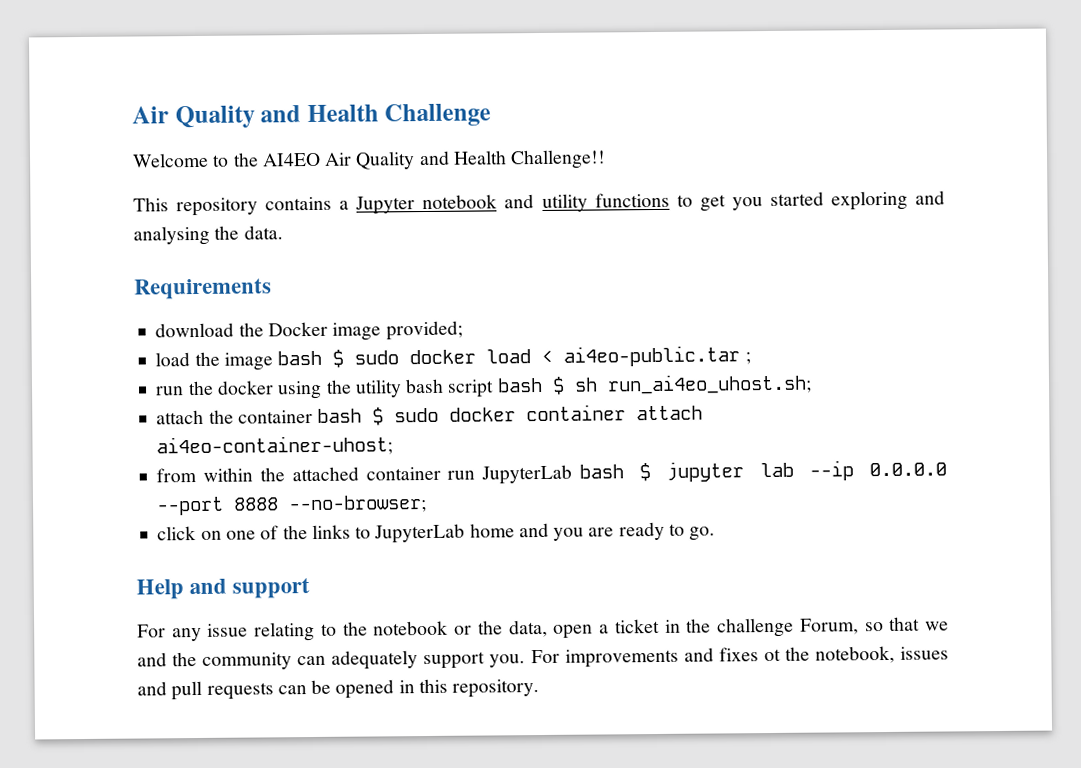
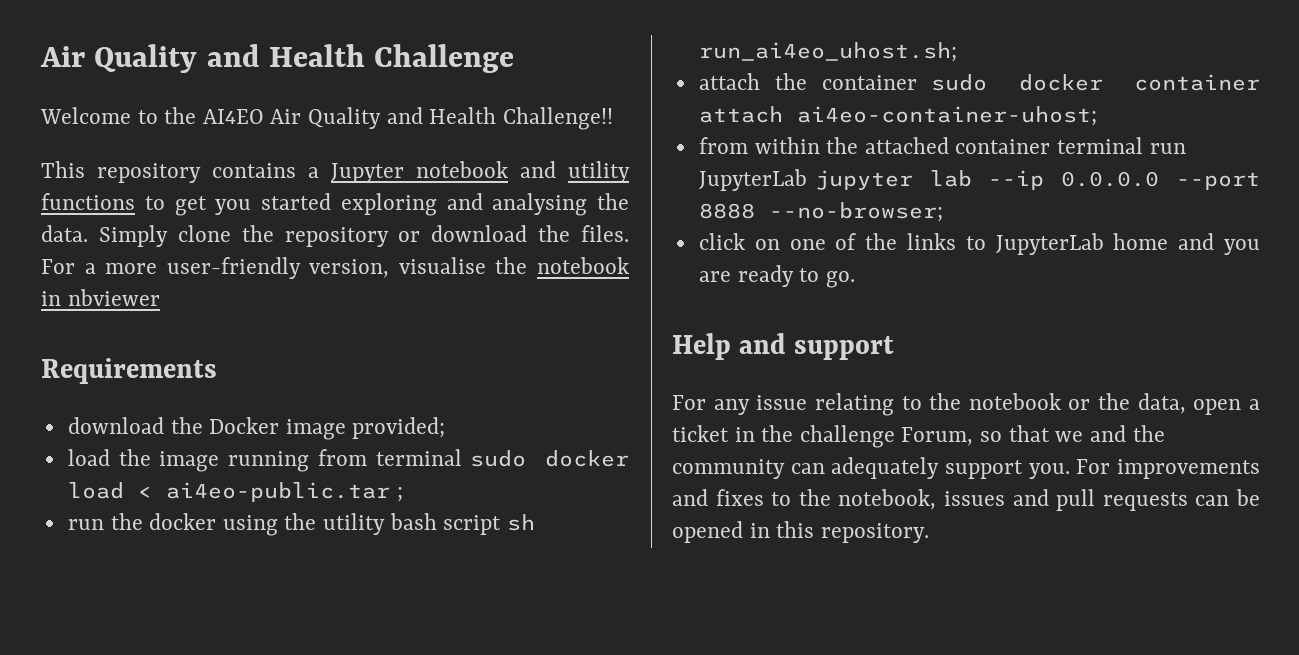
(283, 232) none -> [98,225,629,247] [41,257,629,279] [41,289,160,306] Simply clone the repository or download the files. For a more user-friendly version, visualise the notebook in nbviewer
[277,349,345,368] bash $ -> [228,449,462,472] running from terminal
[496,376,565,395] bash $ -> (502, 525) none
[317,407,385,426] bash $ -> (917, 82) none
(441, 473) none -> [1057,137,1144,154] terminal
[578,463,652,482] bash $ -> (807, 180) none
[763,648,781,662] ot -> [771,492,792,506] to

